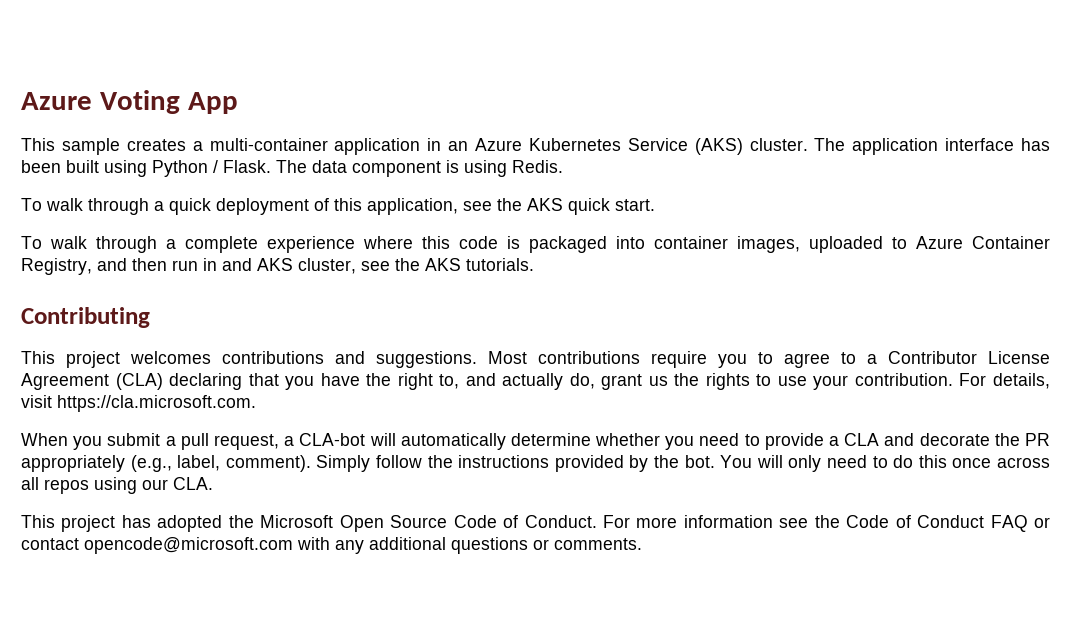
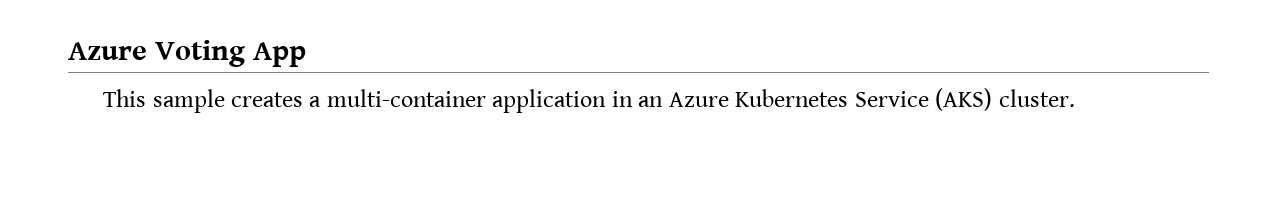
[814,138,1050,155] [21,160,563,177] [21,198,655,215] [21,236,1050,253] [21,258,534,275] [21,307,150,328] [21,351,1050,368] [21,373,1050,390] [21,395,256,412] [21,433,1050,450] [21,455,1051,472] [21,477,213,494] [21,515,1051,532] [21,537,642,554] The application interface has been built using Python / Flask. The data component is using Redis. // To walk through a quick deployment of this application, see the AKS quick start. // To walk through a complete experience where this code is packaged into container images, uploaded to Azure Container Registry, and then run in and AKS cluster, see the AKS tutorials. // Contributing // This project welcomes contributions and suggestions. Most contributions require you to agree to a Contributor License Agreement (CLA) declaring that you have the right to, and actually do, grant us the rights to use your contribution. For details, visit https://cla.microsoft.com. // When you submit a pull request, a CLA-bot will automatically determine whether you need to provide a CLA and decorate the PR appropriately (e.g., label, comment). Simply follow the instructions provided by the bot. You will only need to do this once across all repos using our CLA. // This project has adopted the Microsoft Open Source Code of Conduct. For more information see the Code of Conduct FAQ or contact opencode@microsoft.com with any additional questions or comments. -> (1075, 98) none

